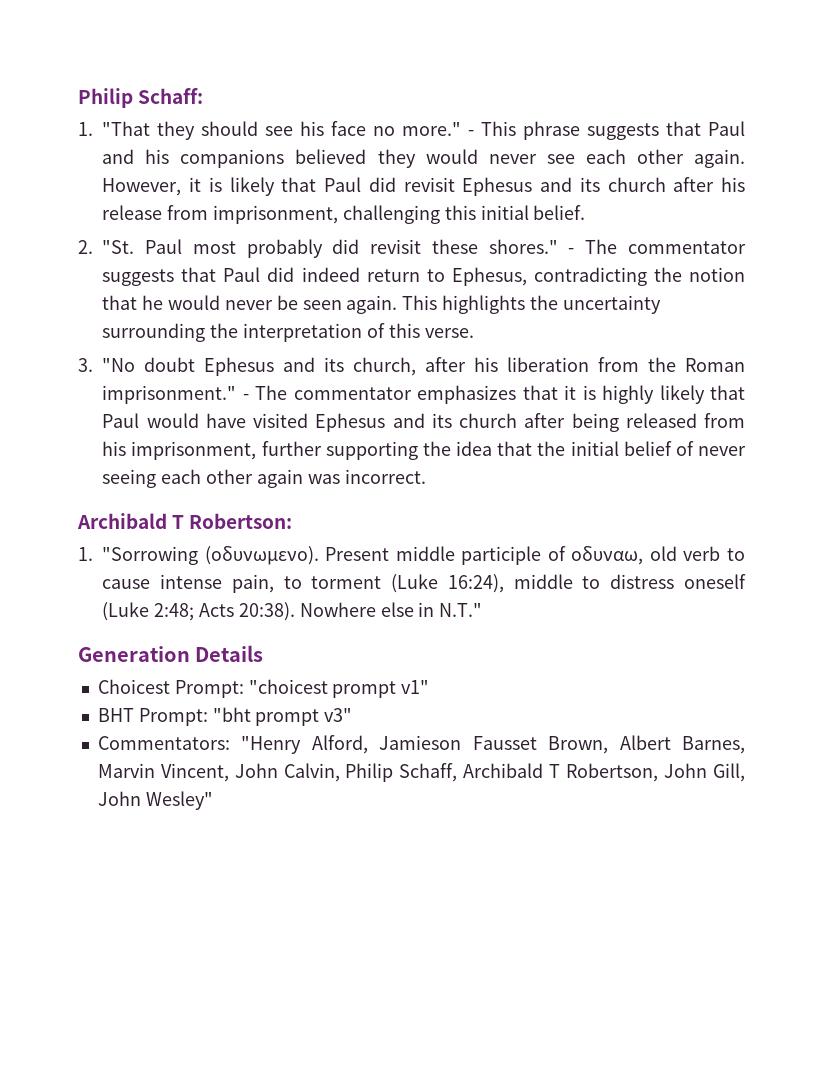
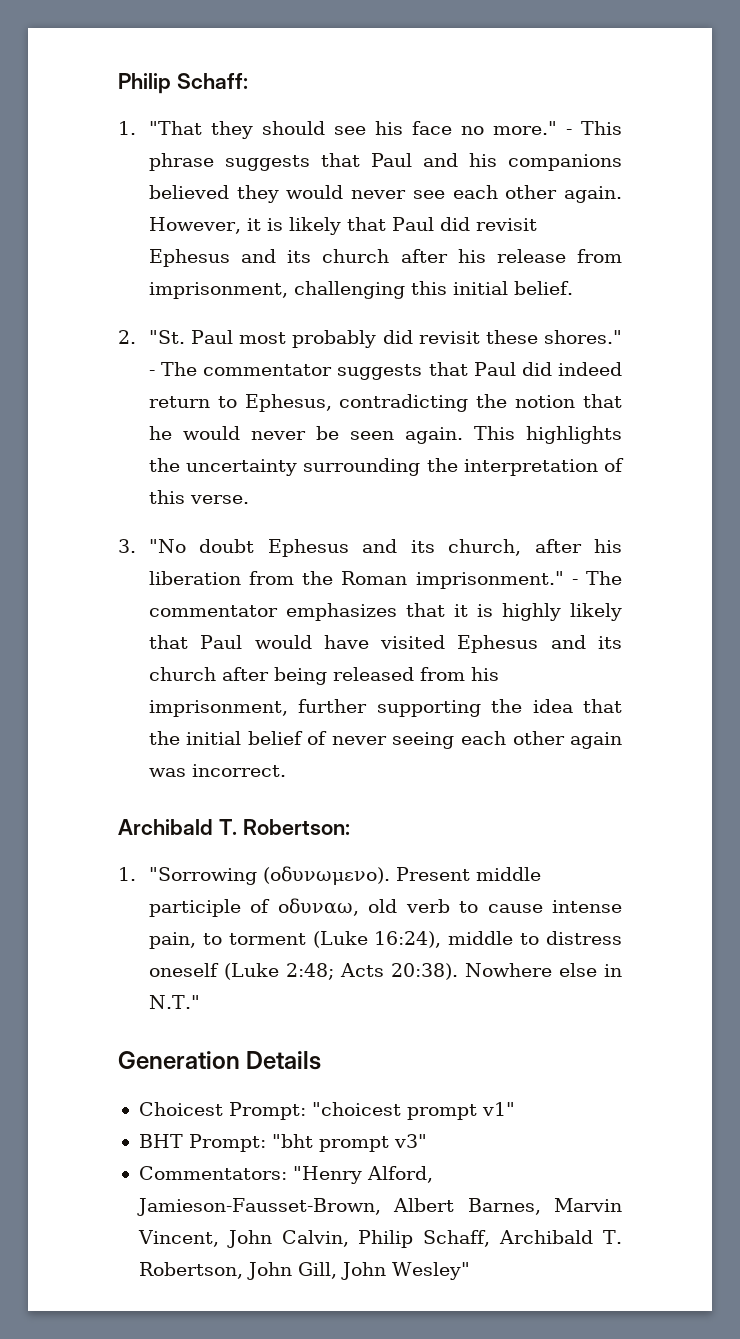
[172,515,185,529] T -> [218,819,237,835] T.
[379,735,609,754] Jamieson Fausset Brown, -> [136,1198,381,1216] Jamieson-Fausset-Brown,
[549,764,561,778] T -> [603,1230,623,1244] T.

